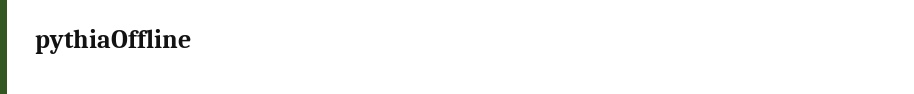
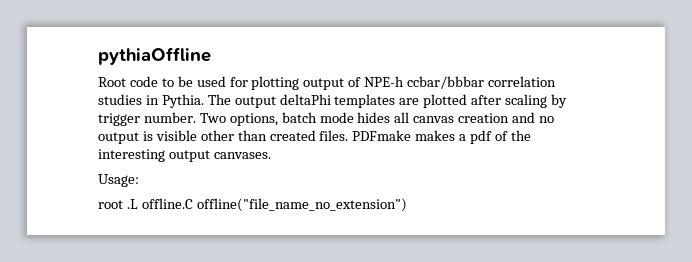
(191, 41) none -> [98,76,557,90] [98,94,568,108] [98,112,555,126] [98,130,531,144] [98,149,271,162] [98,174,139,187] [98,198,407,212] // Root code to be used for plotting output of NPE-h ccbar/bbbar correlation studies in Pythia. The output deltaPhi templates are plotted after scaling by trigger number. Two options, batch mode hides all canvas creation and no output is visible other than created files. PDFmake makes a pdf of the interesting output canvases. // Usage: // root .L offline.C offline("file_name_no_extension")

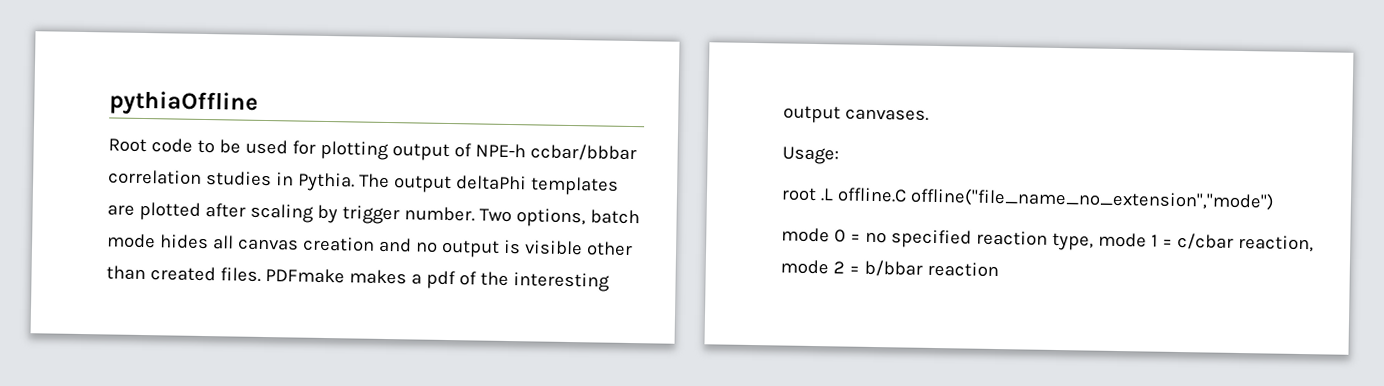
[196,198,407,212] offline("file_name_no_extension") -> [909,187,1275,211] [781,227,1314,253] [780,259,999,278] offline("file_name_no_extension","mode") // mode 0 = no specified reaction type, mode 1 = c/cbar reaction, mode 2 = b/bbar reaction

